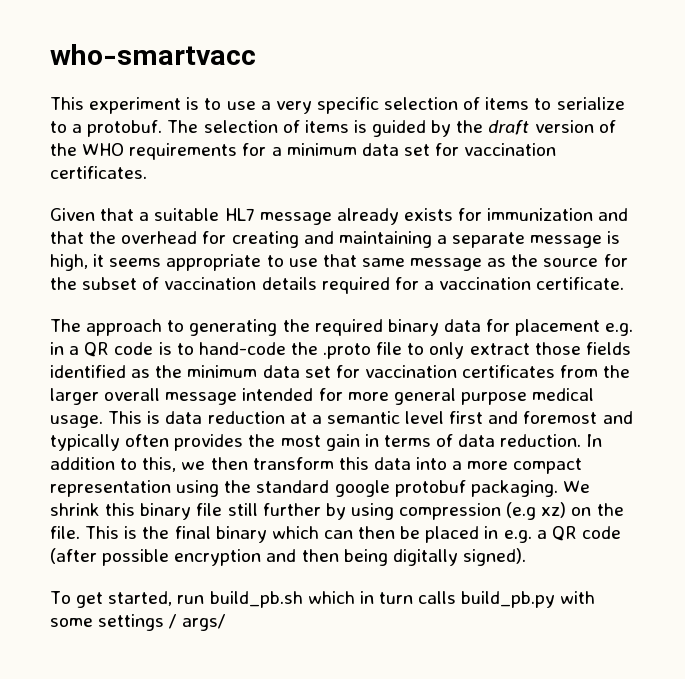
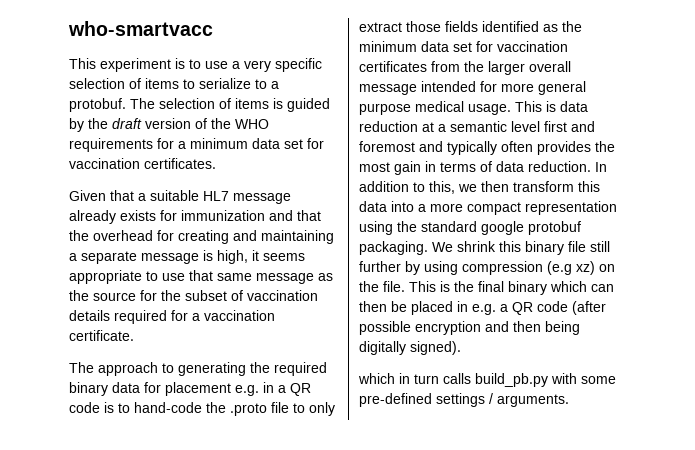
[50,591,303,608] To get started, run build_pb.sh -> (461, 348) none
(93, 622) none -> [359,393,432,407] pre-defined
[182,614,227,631] args/ -> [497,394,569,407] arguments.

